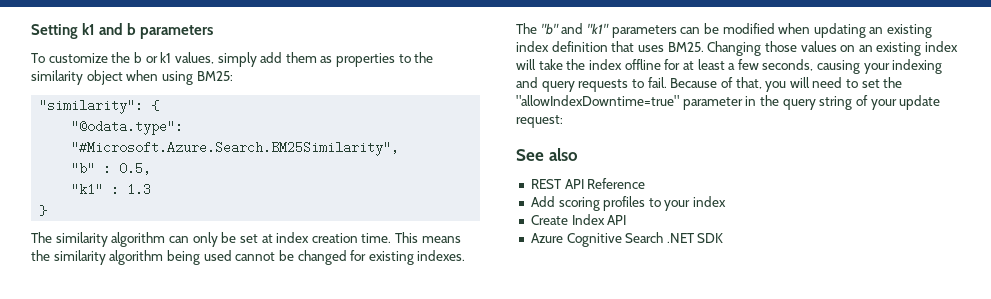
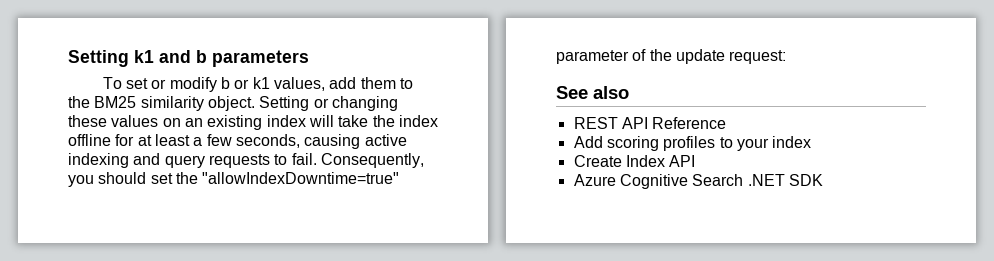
[48,52,131,63] customize the -> [126,77,217,92] set or modify
[217,52,257,67] simply -> (325, 84) none
[320,52,434,67] [31,70,233,85] [39,99,160,114] [71,120,184,135] [71,141,400,156] [71,162,152,175] [71,183,152,196] [39,205,48,216] [31,232,461,247] [31,250,466,265] [516,23,933,38] [516,41,797,56] as properties to the similarity object when using BM25: // "similarity": { // "@odata.type": "#Microsoft.Azure.Search.BM25Similarity", // "b" : 0.5, // "k1" : 1.3 // } // The similarity algorithm can only be set at index creation time. This means the similarity algorithm being used cannot be changed for existing indexes. The "b" and "k1" parameters can be modified when updating an existing index definition that uses BM25. Changing those -> [399,78,413,89] [68,96,398,111] [68,115,107,127] to the BM25 similarity object. Setting or changing these
[863,63,890,74] your -> [364,134,407,146] active
[670,77,903,92] [516,95,897,110] Because of that, you will need to set the "allowIndexDowntime=true" parameter in the query string of your -> [320,153,424,168] [68,172,400,187] [556,49,672,64] Consequently, you should set the "allowIndexDowntime=true" parameter of the

